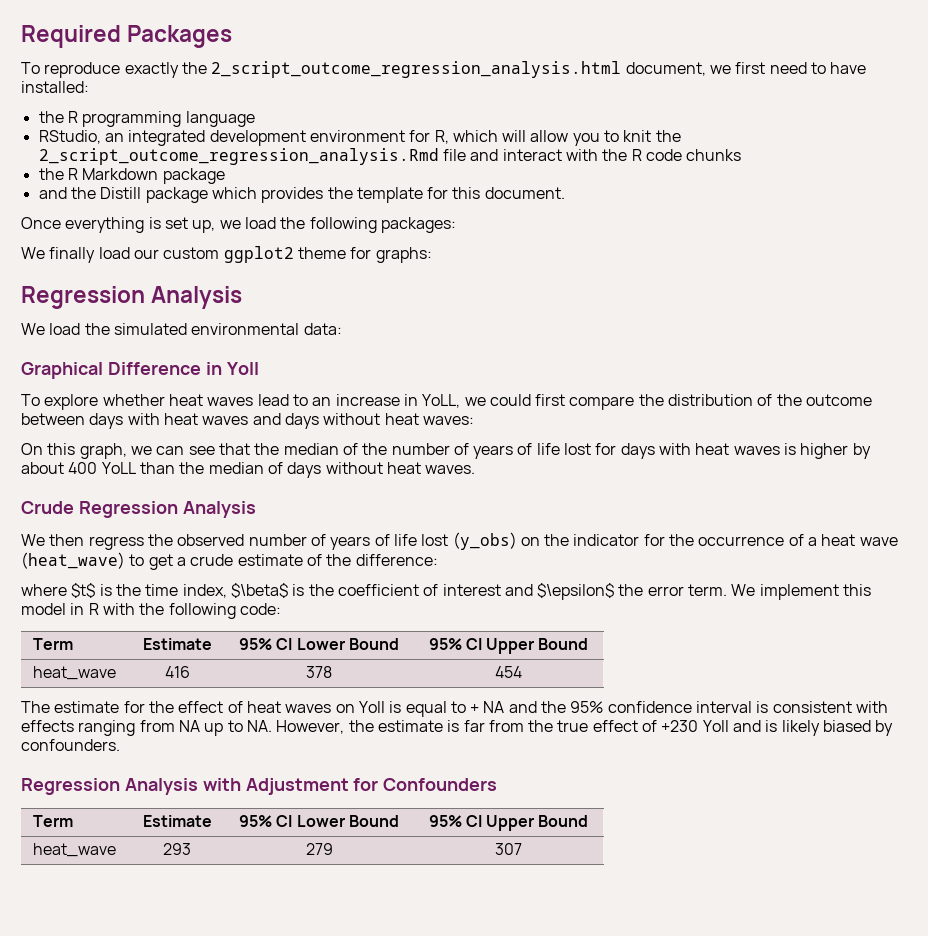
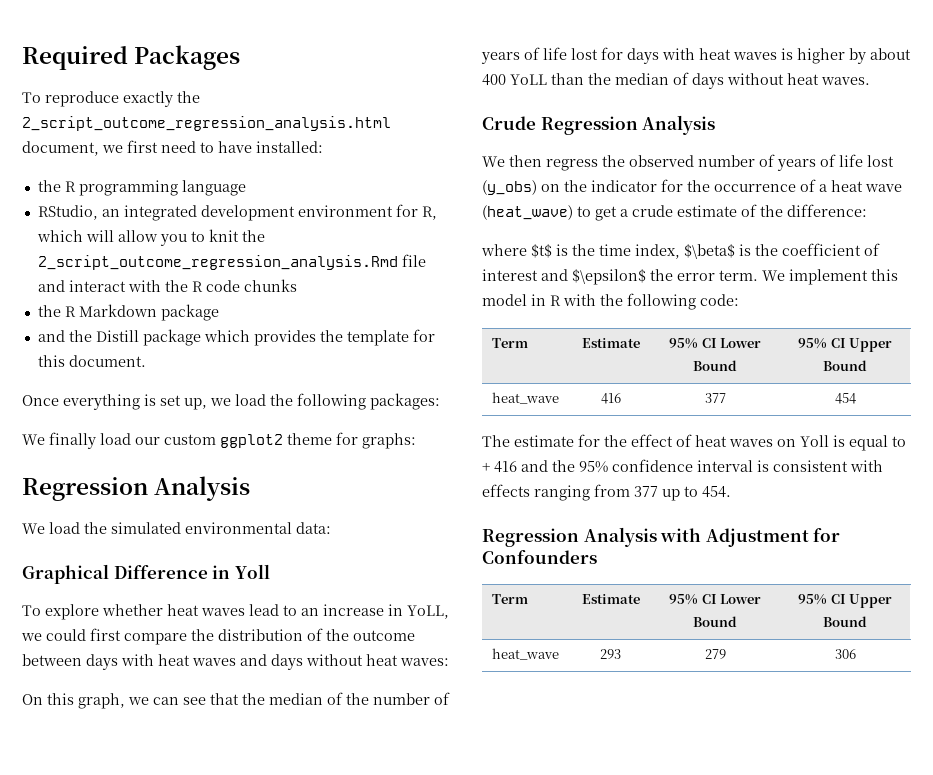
[306,666,333,678] 378 -> [704,393,726,403] 377
[483,701,505,713] NA -> [494,461,517,473] 416
[178,720,200,732] NA -> [634,486,658,497] 377
[246,720,894,736] [21,739,120,751] NA. However, the estimate is far from the true effect of +230 Yoll and is likely biased by confounders. -> [702,486,731,498] 454.
[495,843,522,855] 307 -> [834,649,856,659] 306

